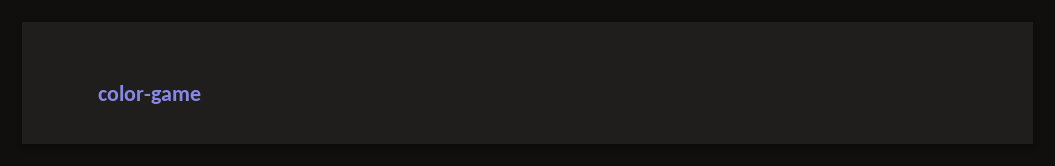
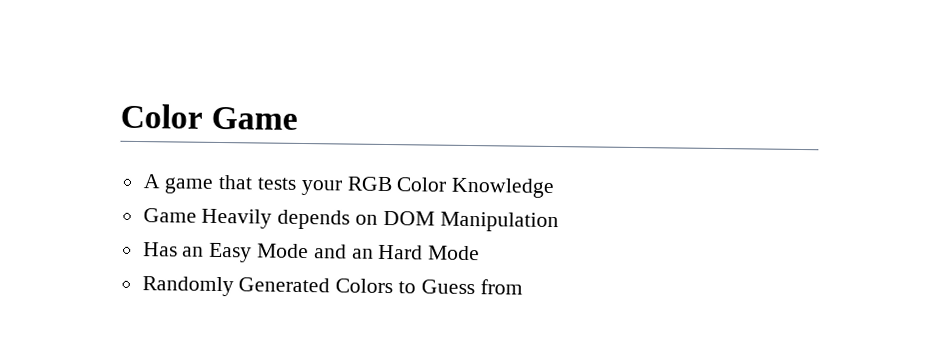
[98,85,201,104] color-game -> [120,103,299,130] [142,174,556,199] [142,208,559,233] [142,242,481,263] [141,276,523,297] Color Game // A game that tests your RGB Color Knowledge // Game Heavily depends on DOM Manipulation // Has an Easy Mode and an Hard Mode // Randomly Generated Colors to Guess from

